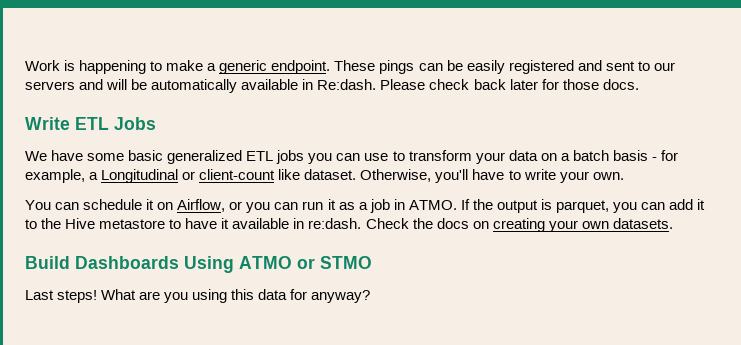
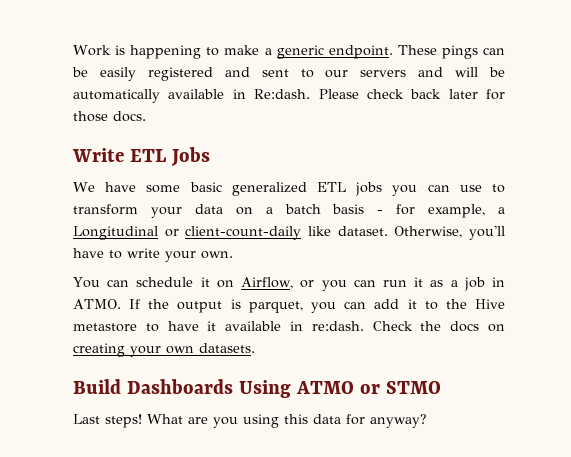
[199,169,276,180] client-count -> [185,226,302,240] client-count-daily

